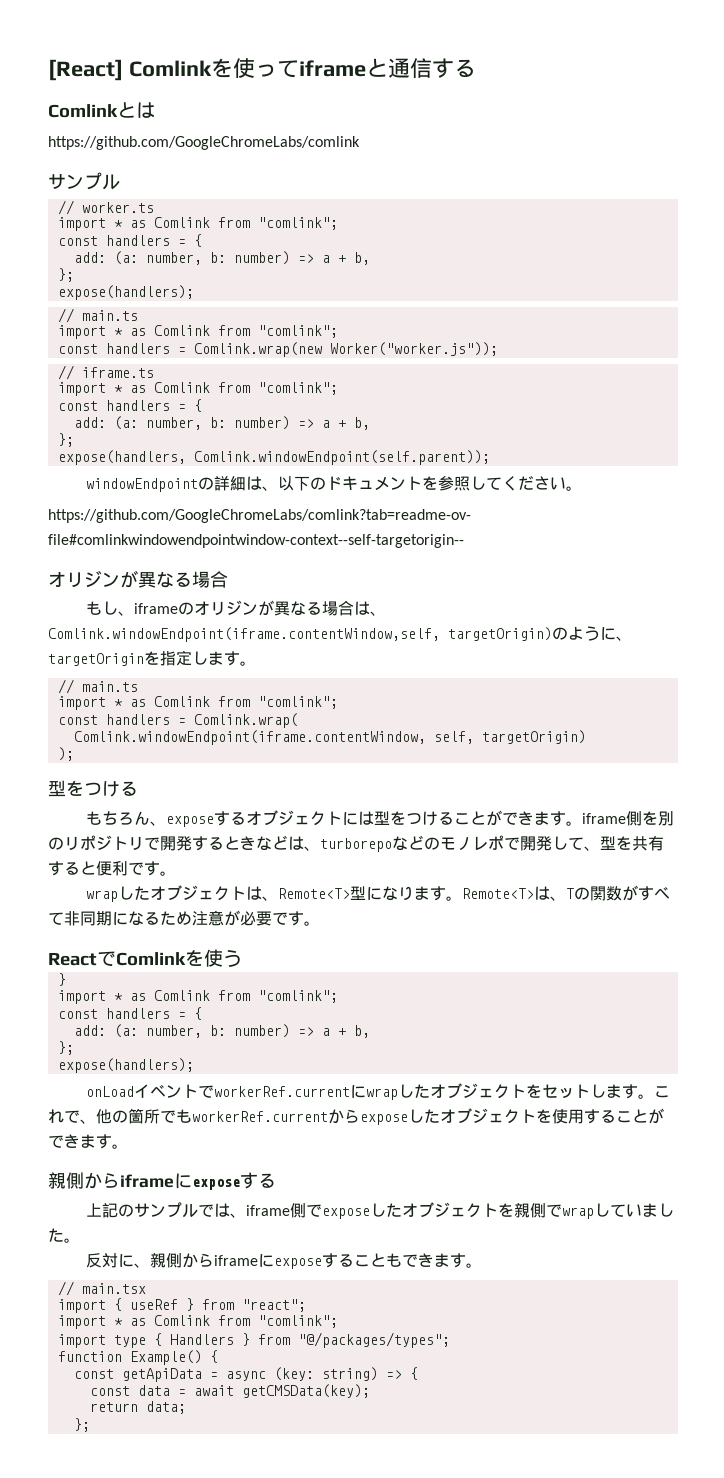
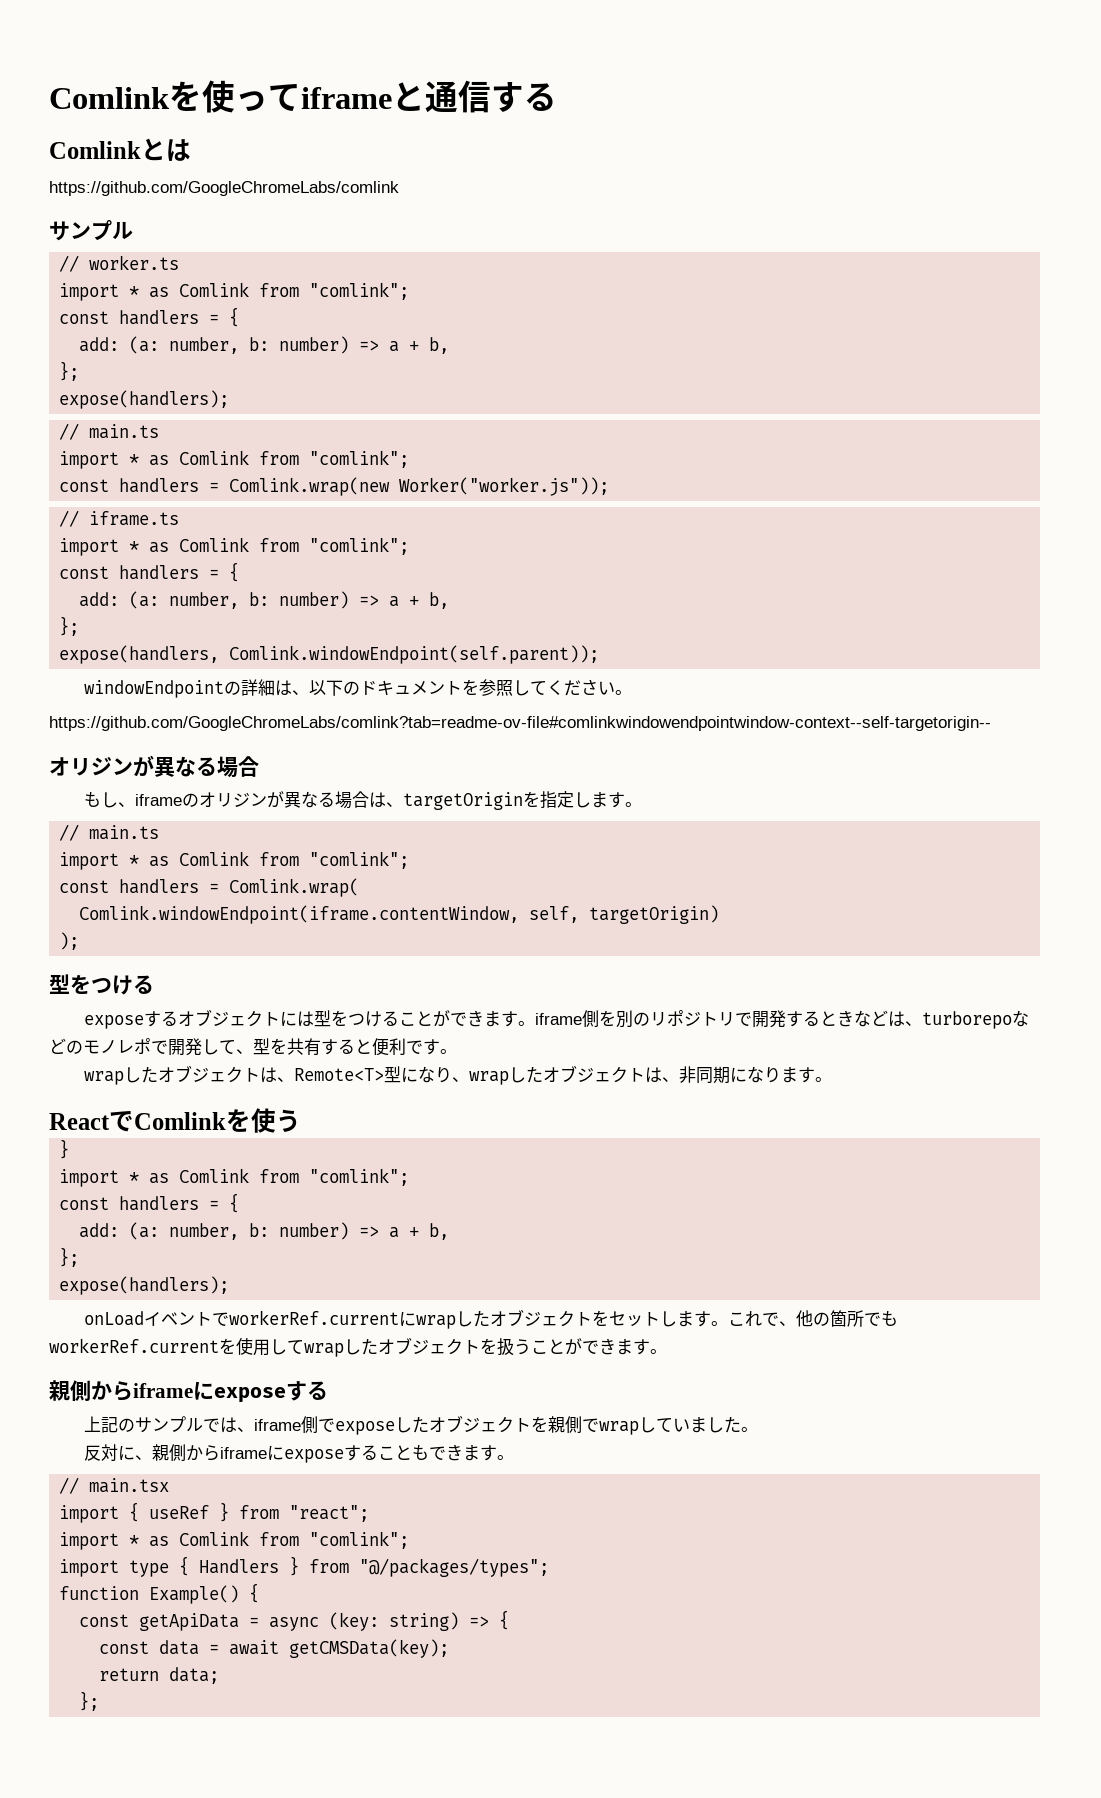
[48,59,123,81] [React] -> (49, 98) none
[48,626,632,642] Comlink.windowEndpoint(iframe.contentWindow,self, targetOrigin)のように、 -> (404, 804) none
[85,811,166,826] もちろん、 -> (154, 984) none
[413,885,670,901] [48,910,288,926] ます。Remote<T>は、Tの関数がすべて非同期になるため注意が必要で -> [452,1065,799,1085] 、wrapしたオブジェクトは、非同期になりま
[328,1108,616,1125] からexposeしたオブジェクトを使用する -> [219,1337,531,1357] を使用してwrapしたオブジェクトを扱う

